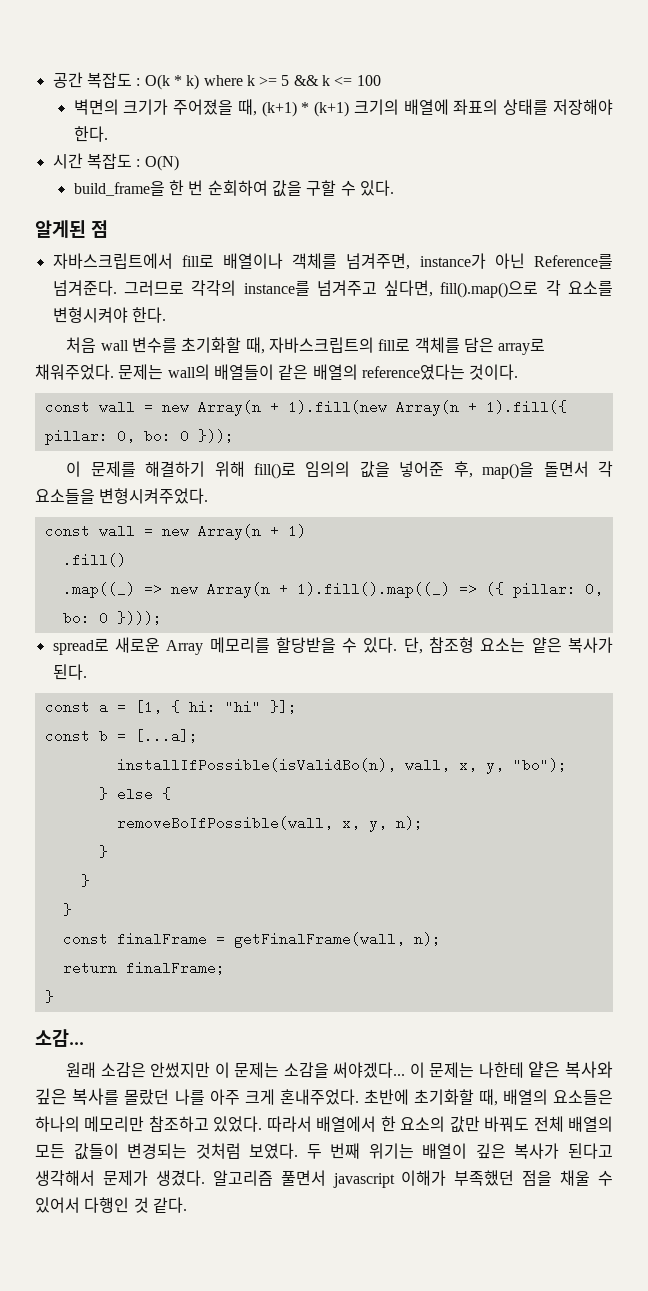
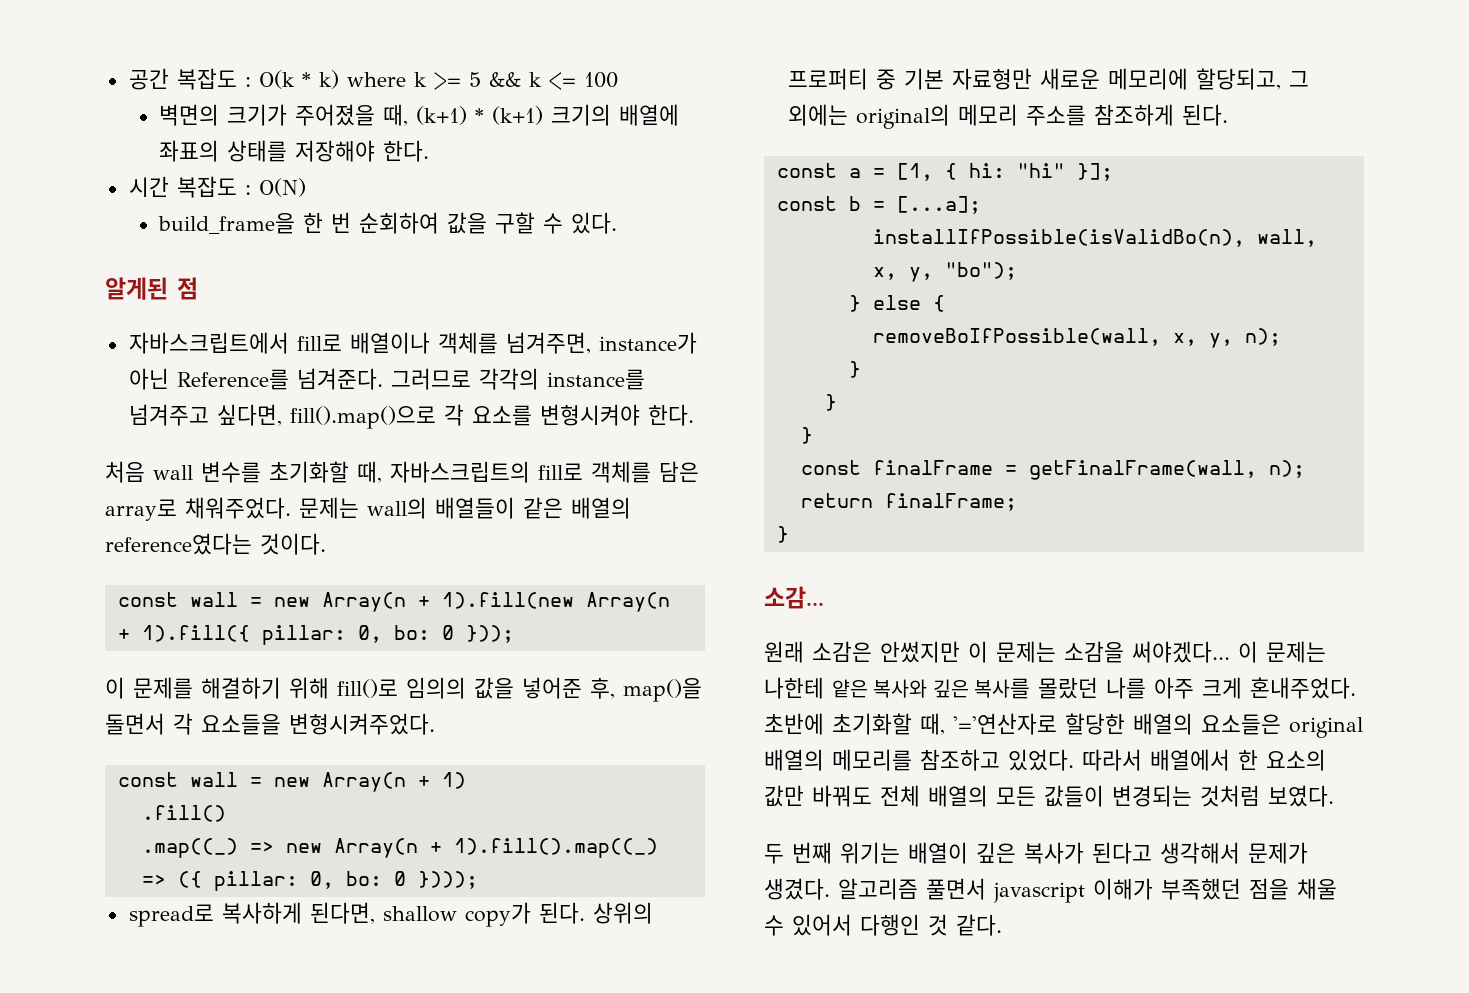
[114,637,613,655] 새로운 Array 메모리를 할당받을 수 있다. 단, 참조형 요소는 얕은 복사가 -> [221,902,653,927] [787,68,1309,90] [787,104,1174,129] 복사하게 된다면, shallow copy가 된다. 상위의 프로퍼티 중 기본 자료형만 새로운 메모리에 할당되고, 그 외에는 original의 메모리 주소를 참조하게
[502,1089,614,1105] [35,1116,145,1132] 배열의 요소들은 하나의 메모리만 -> [953,713,1363,738] [764,749,912,771] '='연산자로 할당한 배열의 요소들은 original 배열의 메모리를
(299, 1151) none -> (1334, 796) //

